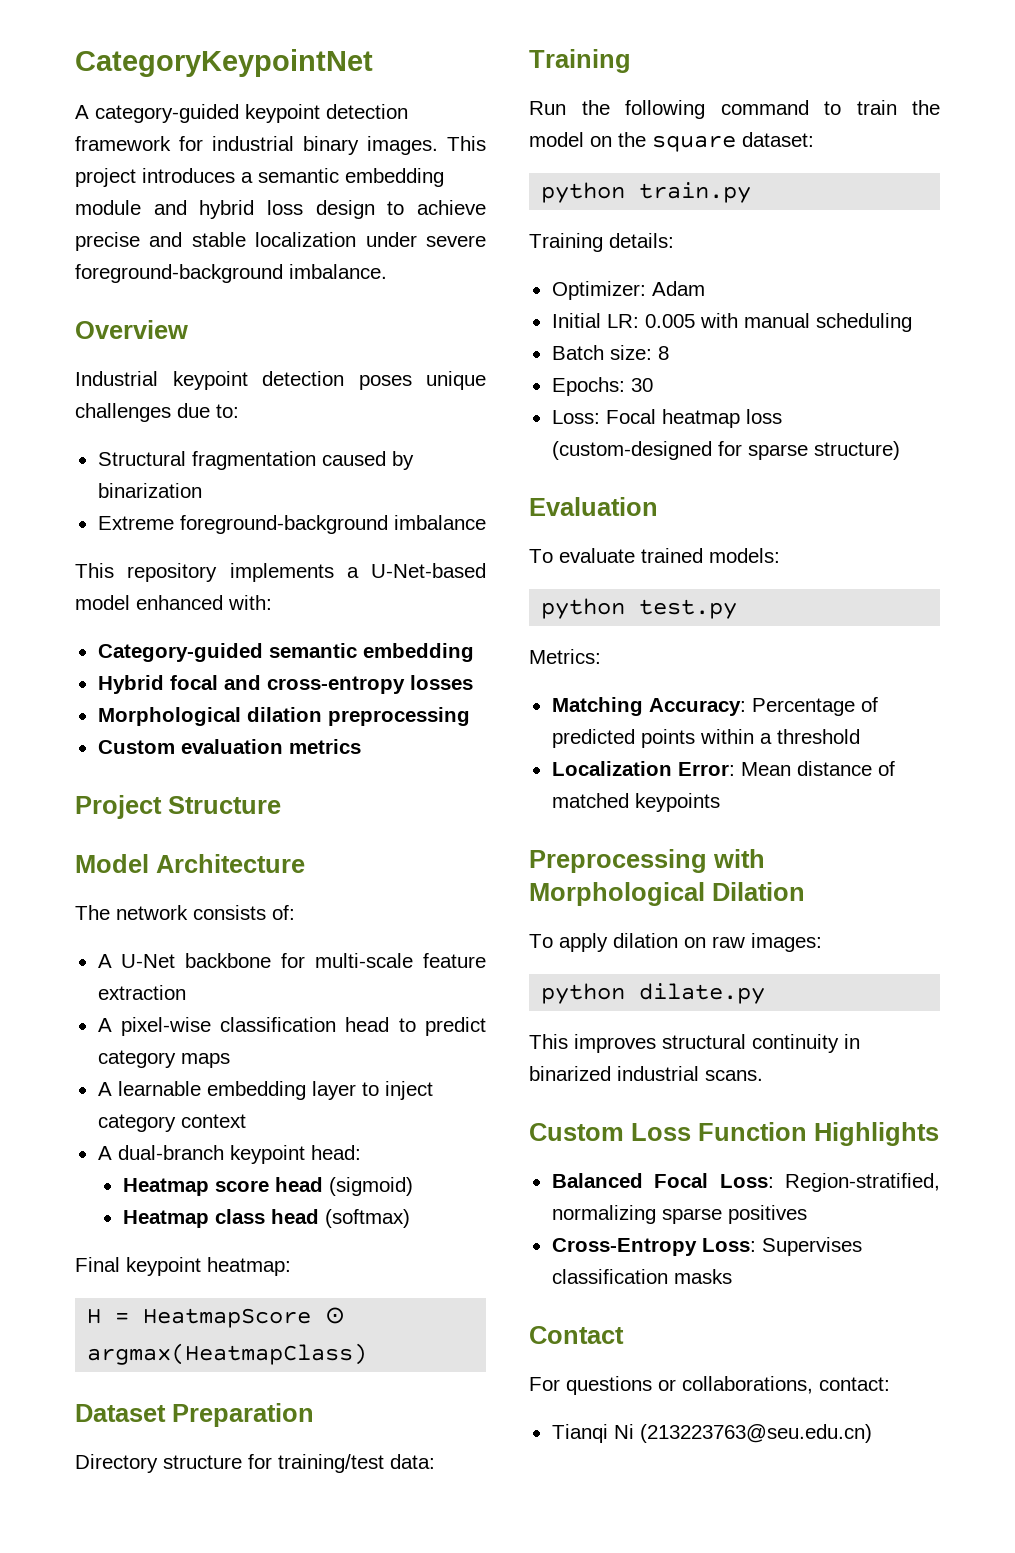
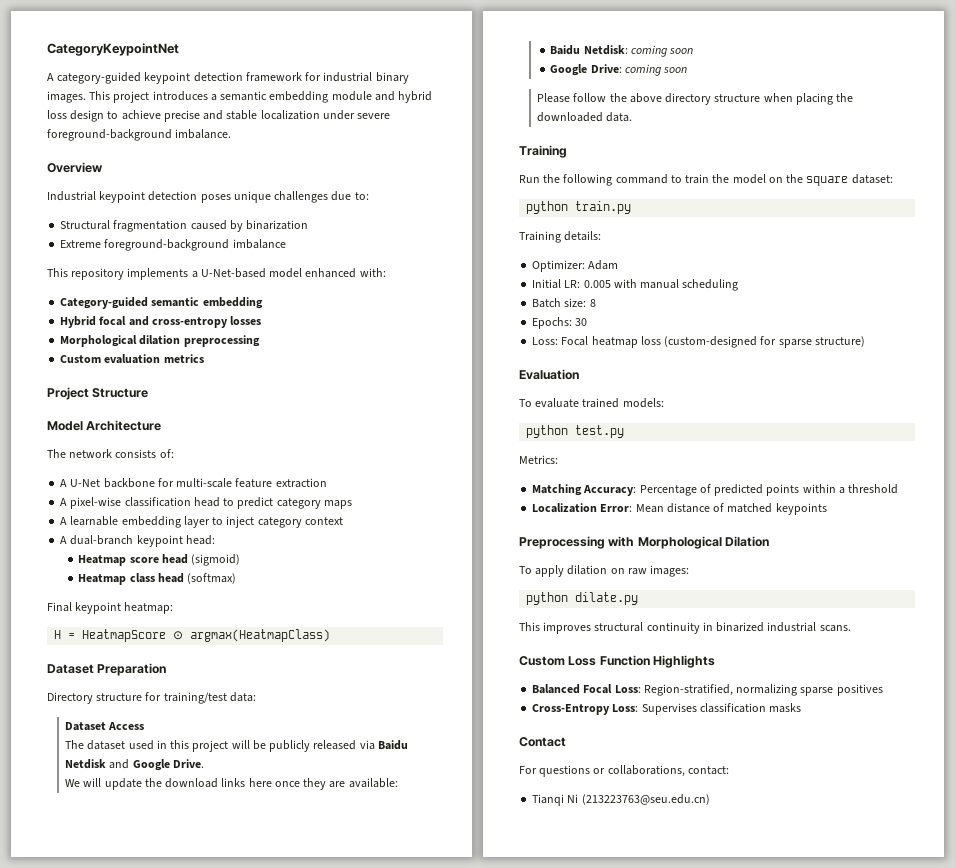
(435, 1461) none -> [65,722,145,731] [65,740,408,752] [65,759,204,771] [65,778,398,790] [550,45,694,57] [550,64,688,76] [537,93,854,105] [537,112,633,122] // Dataset Access // The dataset used in this project will be publicly released via Baidu Netdisk and Google Drive. // We will update the download links here once they are available: // Baidu Netdisk: coming soon // Google Drive: coming soon // Please follow the above directory structure when placing the downloaded data.

